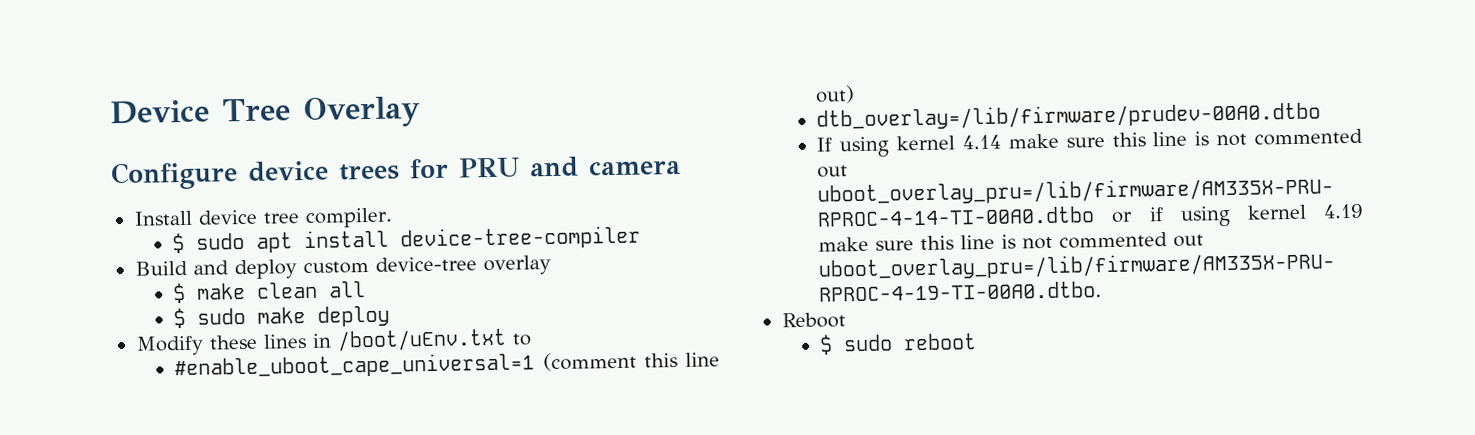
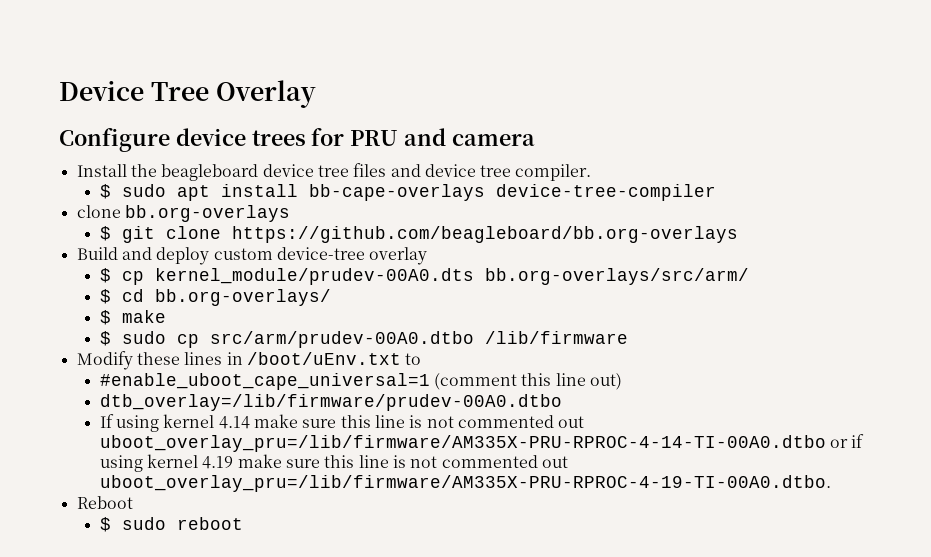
(193, 218) none -> [130,163,421,181] the beagleboard device tree files and
(390, 239) none -> [308,184,485,201] bb-cape-overlays
(642, 238) none -> [76,205,290,222] [99,226,738,243] // clone bb.org-overlays // $ git clone https://github.com/beagleboard/bb.org-overlays
(551, 265) none -> [99,268,749,285] [99,289,331,306] // $ cp kernel_module/prudev-00A0.dts bb.org-overlays/src/arm/ // $ cd bb.org-overlays/
[256,281,367,299] [173,305,391,329] clean all // $ sudo make deploy -> [99,331,628,348] // $ sudo cp src/arm/prudev-00A0.dtbo /lib/firmware

